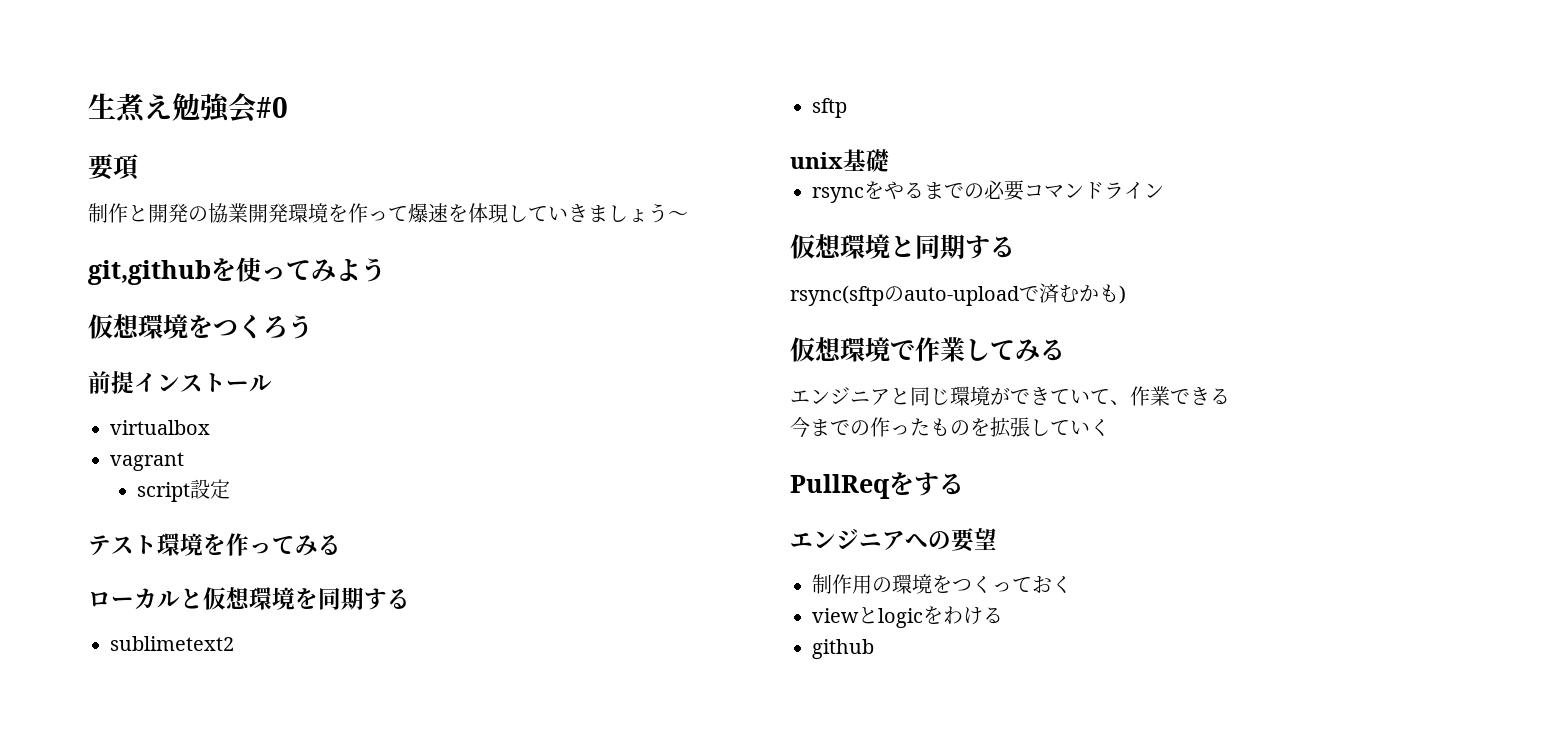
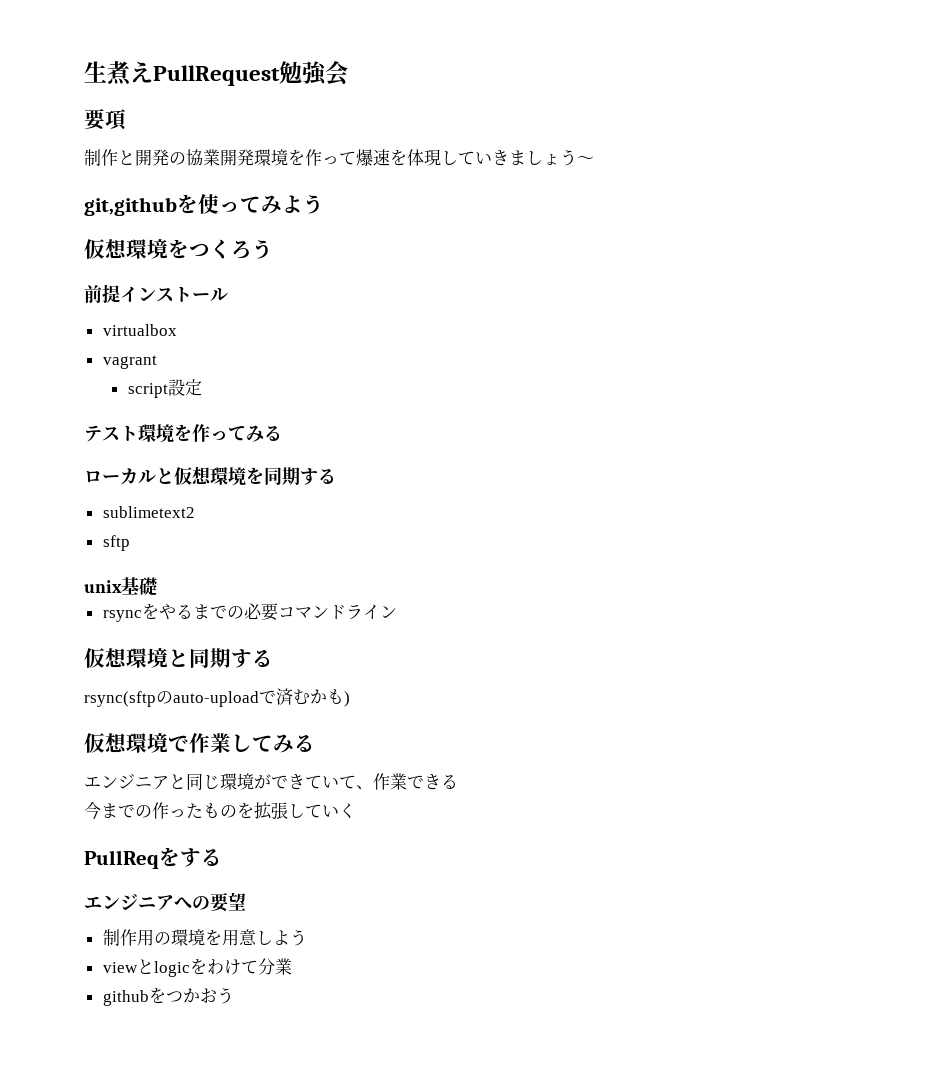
(172, 107) none -> [153,65,280,86] PullRequest
[256,97,288,118] #0 -> (348, 73) none
[952,575,1072,593] つくっておく -> [221,929,307,946] 用意しよう
[983,607,1003,624] る -> [240,958,292,975] て分業
(874, 649) none -> [148,987,234,1004] をつかおう

